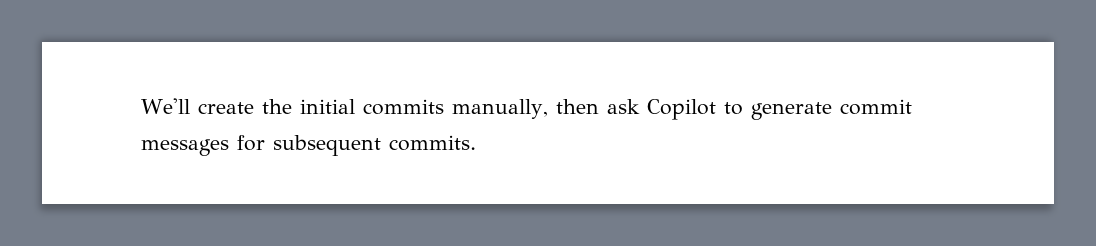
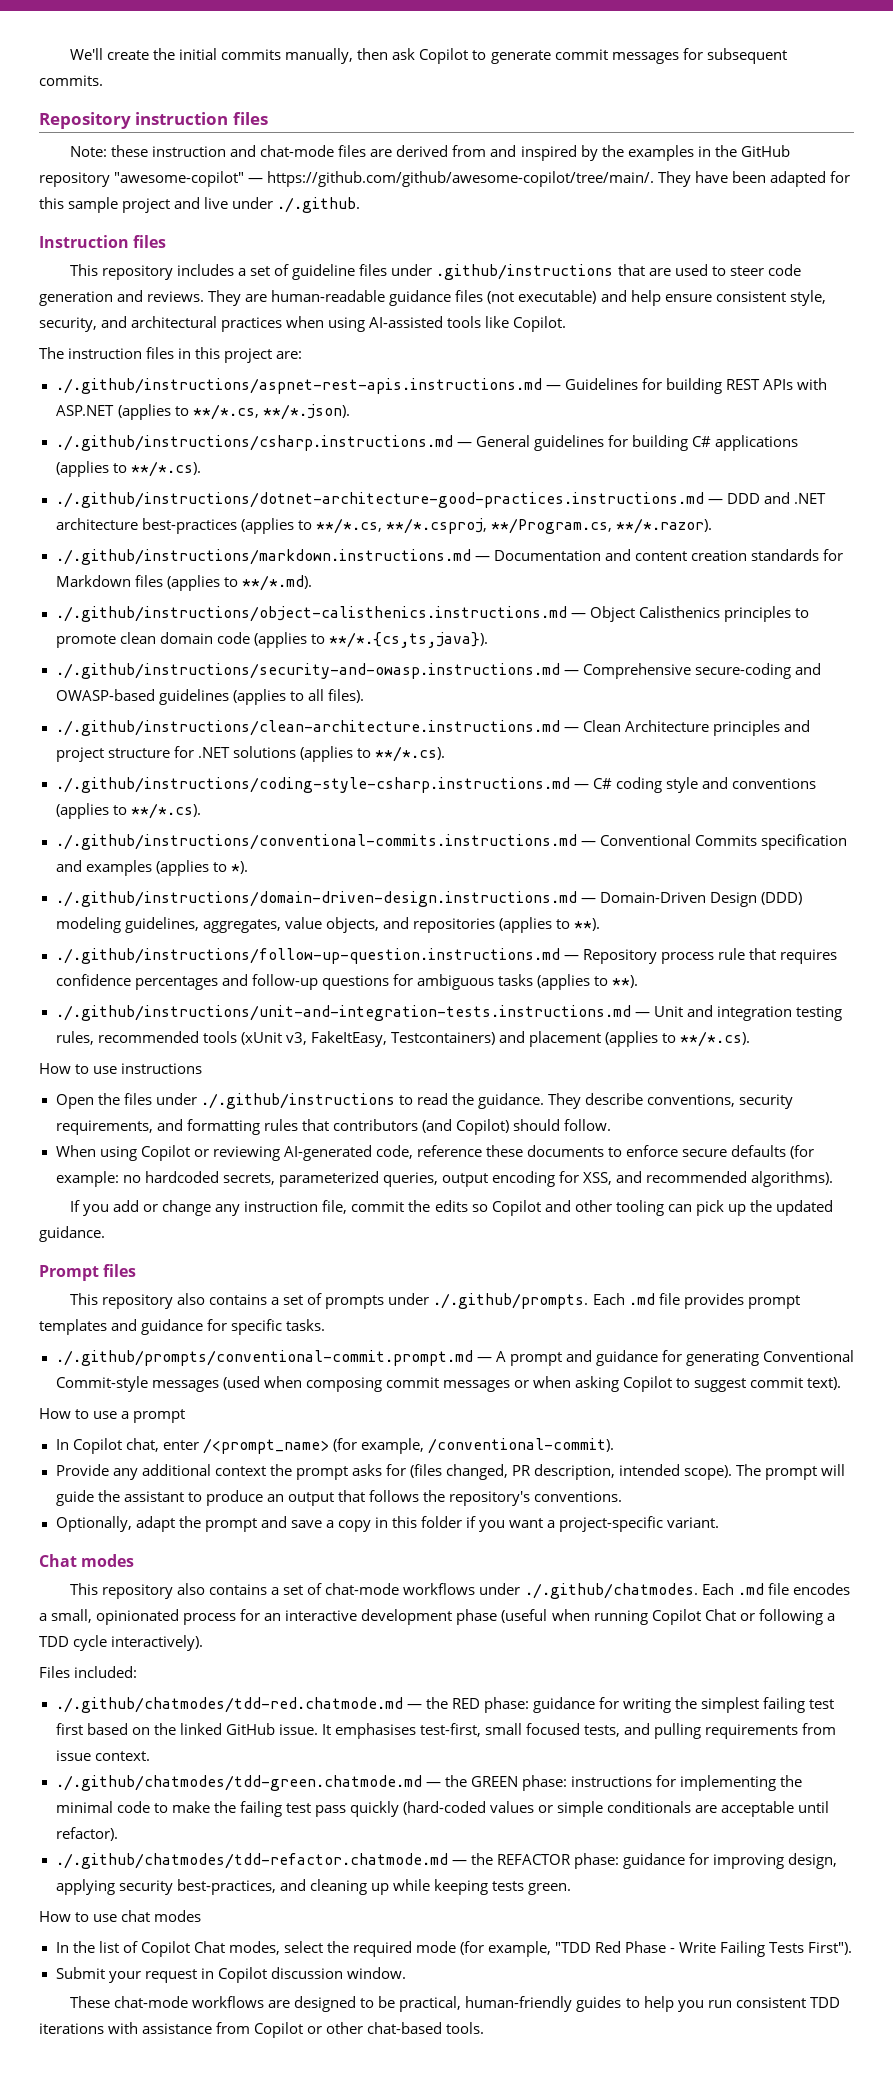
(476, 143) none -> [39,112,268,129] [70,145,790,161] [39,171,851,187] [39,197,361,213] [39,235,167,248] [70,264,801,280] [39,290,826,306] [39,316,567,332] [39,347,303,363] [55,378,827,394] [55,404,350,420] [55,435,798,451] [55,461,201,477] [55,492,826,508] [55,518,712,534] [55,549,843,565] [55,575,312,591] [55,606,809,622] [55,632,488,648] [55,663,821,679] [55,689,364,705] [55,720,810,736] [55,746,445,762] [55,777,816,793] [55,803,201,819] [55,834,847,850] [55,860,248,876] [55,891,802,907] [55,917,600,933] [55,948,837,964] [55,974,638,990] [55,1005,842,1021] [55,1031,751,1047] [39,1063,203,1074] [55,1093,794,1109] [55,1119,611,1135] [55,1145,815,1161] [55,1171,834,1187] [70,1200,834,1216] [39,1226,105,1242] [39,1264,137,1281] [70,1293,800,1309] [39,1319,326,1335] [55,1350,854,1366] [55,1376,842,1392] [39,1408,186,1423] [55,1438,614,1454] [55,1464,846,1480] [55,1490,623,1506] [55,1516,720,1532] [39,1554,135,1567] [70,1583,850,1599] [39,1609,835,1625] [39,1635,204,1651] [39,1666,138,1678] [55,1697,835,1713] [55,1723,837,1739] [55,1750,150,1761] [55,1775,802,1791] [55,1801,830,1817] [55,1827,118,1841] [55,1853,837,1869] [55,1879,571,1895] [39,1910,202,1922] [55,1941,853,1957] [55,1967,406,1983] [70,1996,840,2012] [39,2022,485,2038] // Repository instruction files // Note: these instruction and chat-mode files are derived from and inspired by the examples in the GitHub repository "awesome-copilot" — https://github.com/github/awesome-copilot/tree/main/. They have been adapted for this sample project and live under ./.github. // Instruction files // This repository includes a set of guideline files under .github/instructions that are used to steer code generation and reviews. They are human-readable guidance files (not executable) and help ensure consistent style, security, and architectural practices when using AI-assisted tools like Copilot. // The instruction files in this project are: // ./.github/instructions/aspnet-rest-apis.instructions.md — Guidelines for building REST APIs with ASP.NET (applies to **/*.cs, **/*.json). // ./.github/instructions/csharp.instructions.md — General guidelines for building C# applications (applies to **/*.cs). // ./.github/instructions/dotnet-architecture-good-practices.instructions.md — DDD and .NET architecture best-practices (applies to **/*.cs, **/*.csproj, **/Program.cs, **/*.razor). // ./.github/instructions/markdown.instructions.md — Documentation and content creation standards for Markdown files (applies to **/*.md). // ./.github/instructions/object-calisthenics.instructions.md — Object Calisthenics principles to promote clean domain code (applies to **/*.{cs,ts,java}). // ./.github/instructions/security-and-owasp.instructions.md — Comprehensive secure-coding and OWASP-based guidelines (applies to all files). // ./.github/instructions/clean-architecture.instructions.md — Clean Architecture principles and project structure for .NET solutions (applies to **/*.cs). // ./.github/instructions/coding-style-csharp.instructions.md — C# coding style and conventions (applies to **/*.cs). // ./.github/instructions/conventional-commits.instructions.md — Conventional Commits specification and examples (applies to *). // ./.github/instructions/domain-driven-design.instructions.md — Domain-Driven Design (DDD) modeling guidelines, aggregates, value objects, and repositories (applies to **). // ./.github/instructions/follow-up-question.instructions.md — Repository process rule that requires confidence percentages and follow-up questions for ambiguous tasks (applies to **). // ./.github/instructions/unit-and-integration-tests.instructions.md — Unit and integration testing rules, recommended tools (xUnit v3, FakeItEasy, Testcontainers) and placement (applies to **/*.cs). // How to use instructions // Open the files under ./.github/instructions to read the guidance. They describe conventions, security requirements, and formatting rules that contributors (and Copilot) should follow. // When using Copilot or reviewing AI-generated code, reference these documents to enforce secure defaults (for example: no hardcoded secrets, parameterized queries, output encoding for XSS, and recommended algorithms). // If you add or change any instruction file, commit the edits so Copilot and other tooling can pick up the updated guidance. // Prompt files // This repository also contains a set of prompts under ./.github/prompts. Each .md file provides prompt templates and guidance for specific tasks. // ./.github/prompts/conventional-commit.prompt.md — A prompt and guidance for generating Conventional Commit-style messages (used when composing commit messages or when asking Copilot to suggest commit text). // How to use a prompt // In Copilot chat, enter /<prompt_name> (for example, /conventional-commit). // Provide any additional context the prompt asks for (files changed, PR description, intended scope). The prompt will guide the assistant to produce an output that follows the repository's conventions. // Optionally, adapt the prompt and save a copy in this folder if you want a project-specific variant. // Chat modes // This repository also contains a set of chat-mode workflows under ./.github/chatmodes. Each .md file encodes a small, opinionated process for an interactive development phase (useful when running Copilot Chat or following a TDD cycle interactively). // Files included: // ./.github/chatmodes/tdd-red.chatmode.md — the RED phase: guidance for writing the simplest failing test first based on the linked GitHub issue. It emphasises test-first, small focused tests, and pulling requirements from issue context. // ./.github/chatmodes/tdd-green.chatmode.md — the GREEN phase: instructions for implementing the minimal code to make the failing test pass quickly (hard-coded values or simple conditionals are acceptable until refactor). // ./.github/chatmodes/tdd-refactor.chatmode.md — the REFACTOR phase: guidance for improving design, applying security best-practices, and cleaning up while keeping tests green. // How to use chat modes // In the list of Copilot Chat modes, select the required mode (for example, "TDD Red Phase - Write Failing Tests First"). // Submit your request in Copilot discussion window. // These chat-mode workflows are designed to be practical, human-friendly guides to help you run consistent TDD iterations with assistance from Copilot or other chat-based tools.

